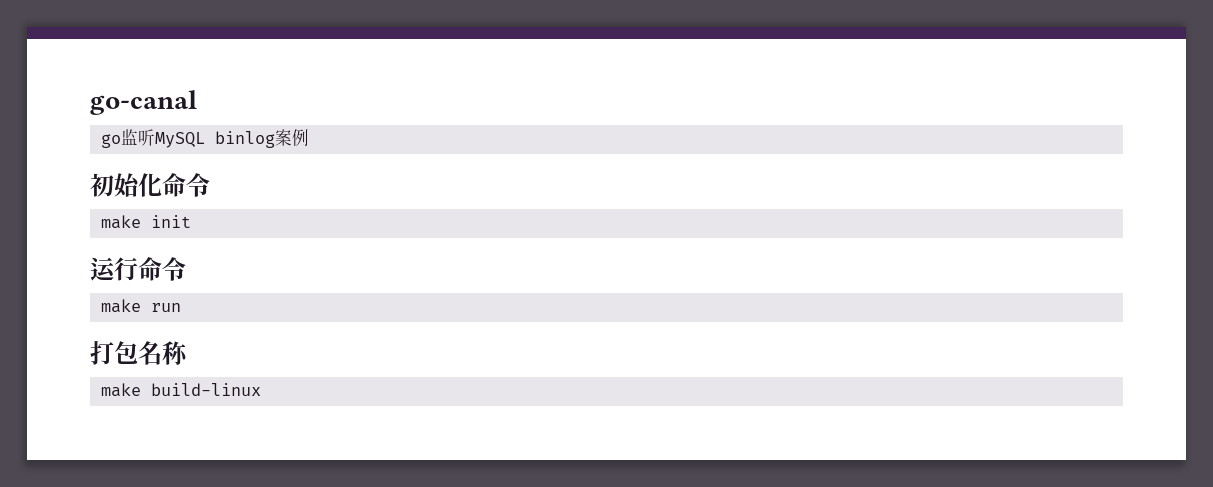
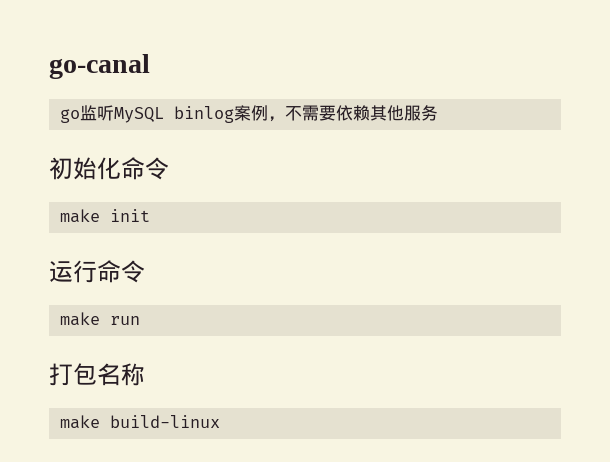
(309, 137) none -> [267,105,438,122] ，不需要依赖其他服务

